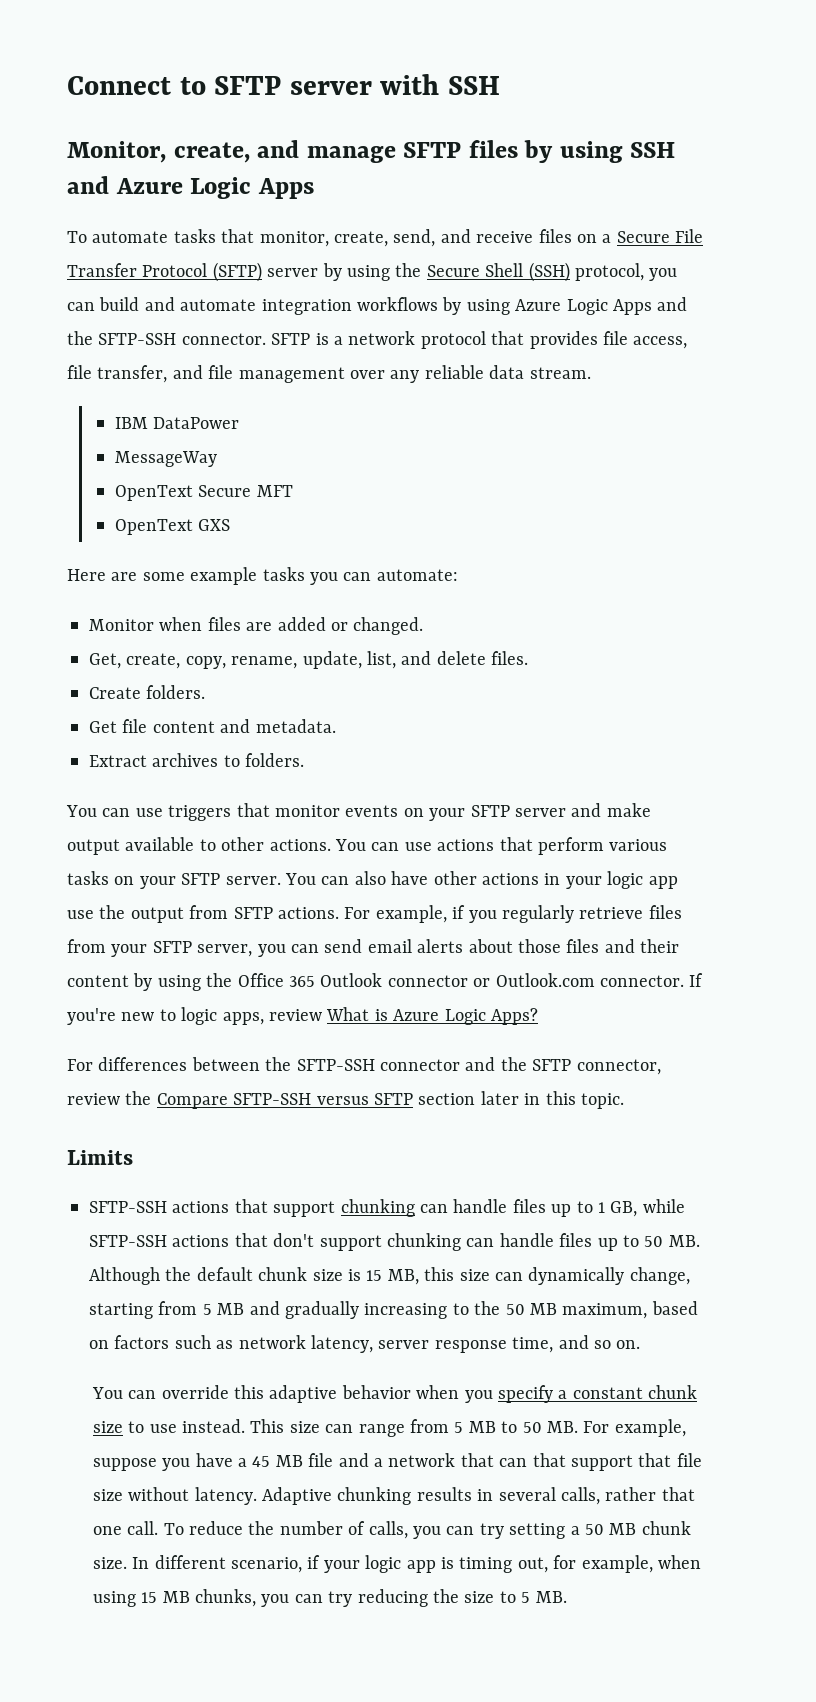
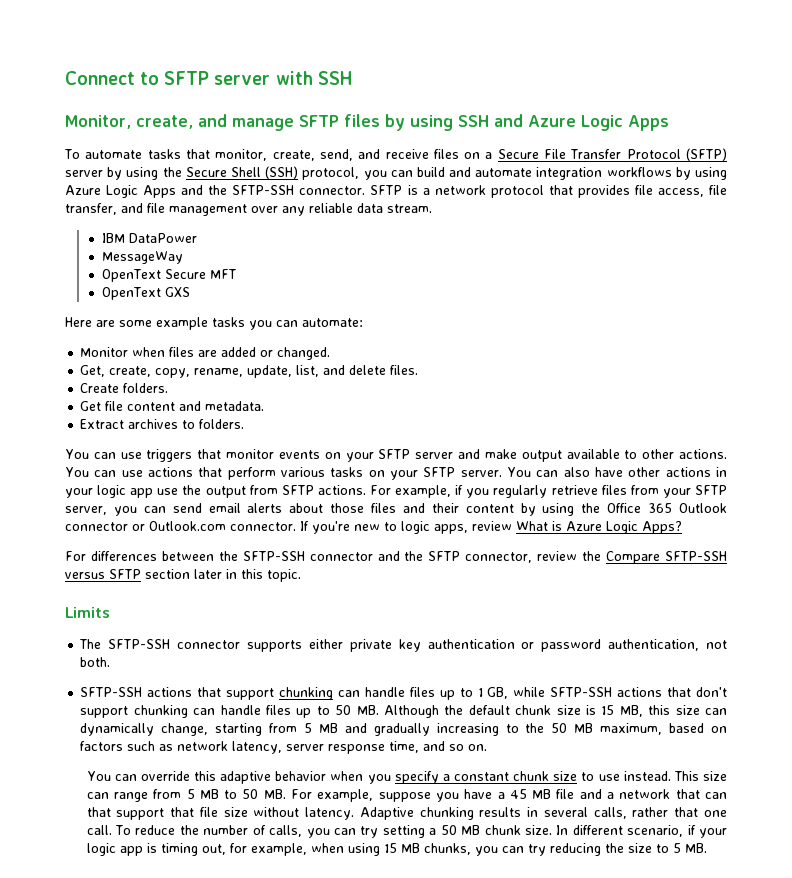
(133, 1157) none -> [79,639,727,652] [80,657,111,667] // The SFTP-SSH connector supports either private key authentication or password authentication, not both.

